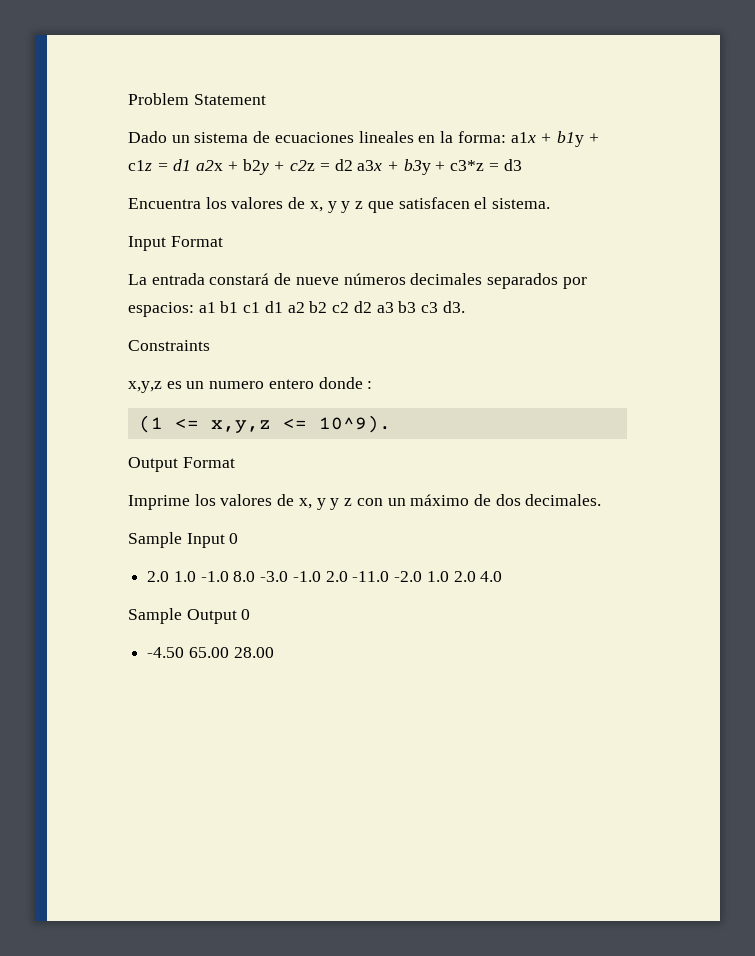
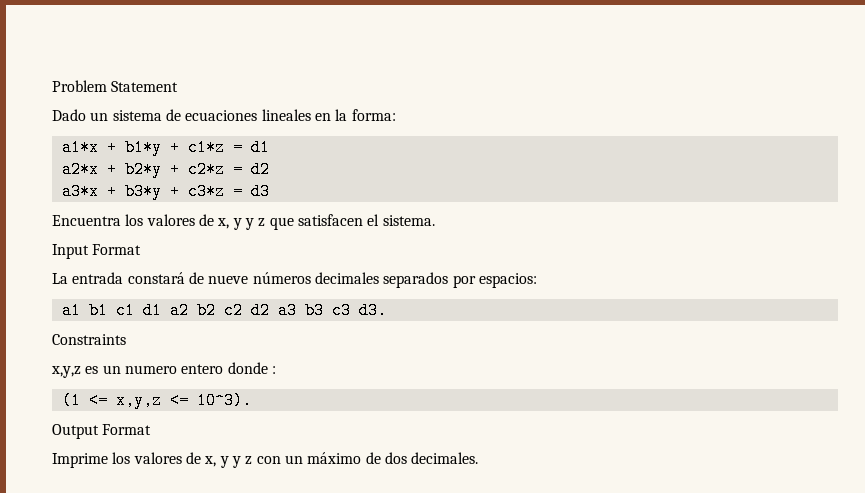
[510,131,599,147] [128,159,316,175] a1x + b1y + c1z = d1 a2x + b2y + c2z -> [61,139,270,156] [61,161,225,178] // a1*x + b1*y + c1*z = d1 // a2*x + b2*y + c2*z
[357,159,431,175] a3x + b3y -> [61,183,162,200] // a3*x + b3*y
(194, 309) none -> (537, 280) //
[318,415,391,433] 10^9). -> [196,392,252,409] 10^3).
[128,532,239,548] [147,571,503,582] [128,608,251,624] [147,647,274,658] // Sample Input 0 // 2.0 1.0 -1.0 8.0 -3.0 -1.0 2.0 -11.0 -2.0 1.0 2.0 4.0 // Sample Output 0 // -4.50 65.00 28.00 -> (479, 458) none

